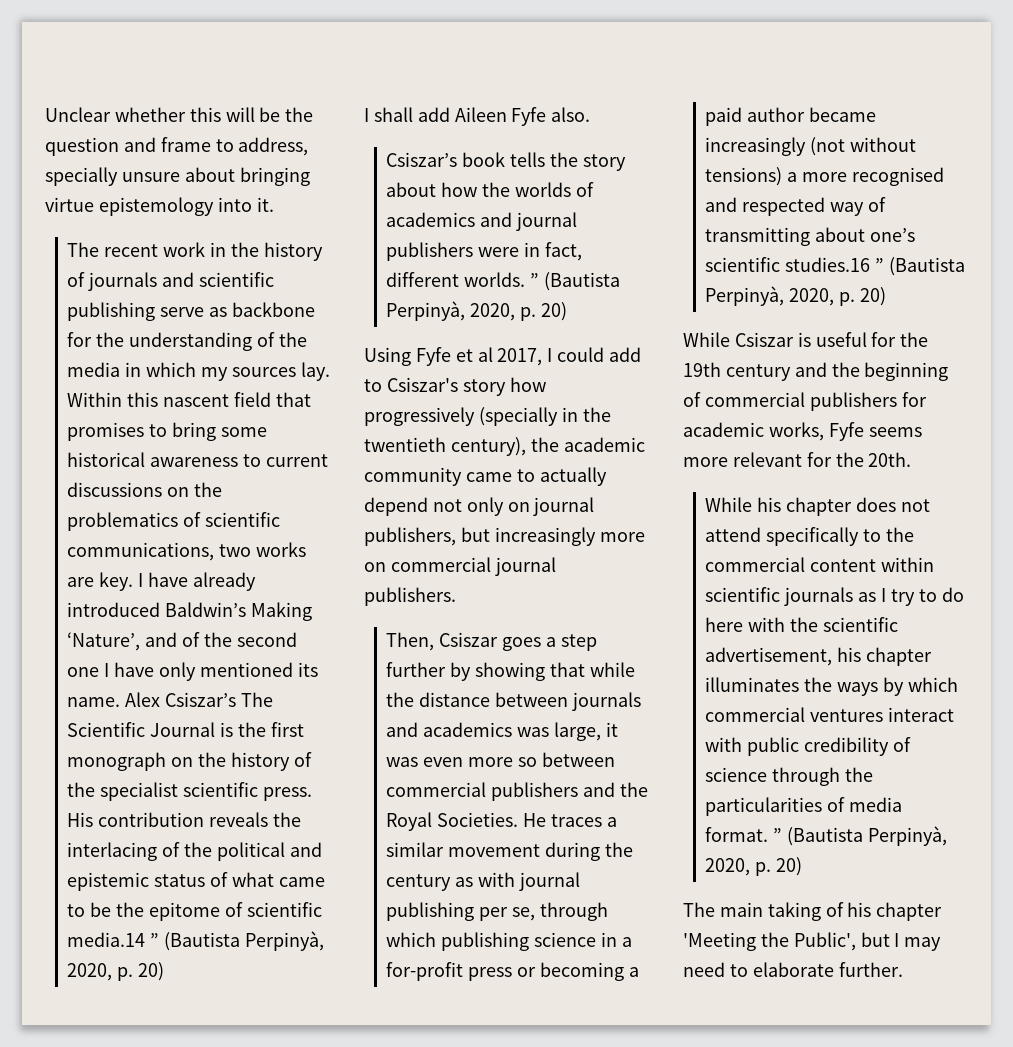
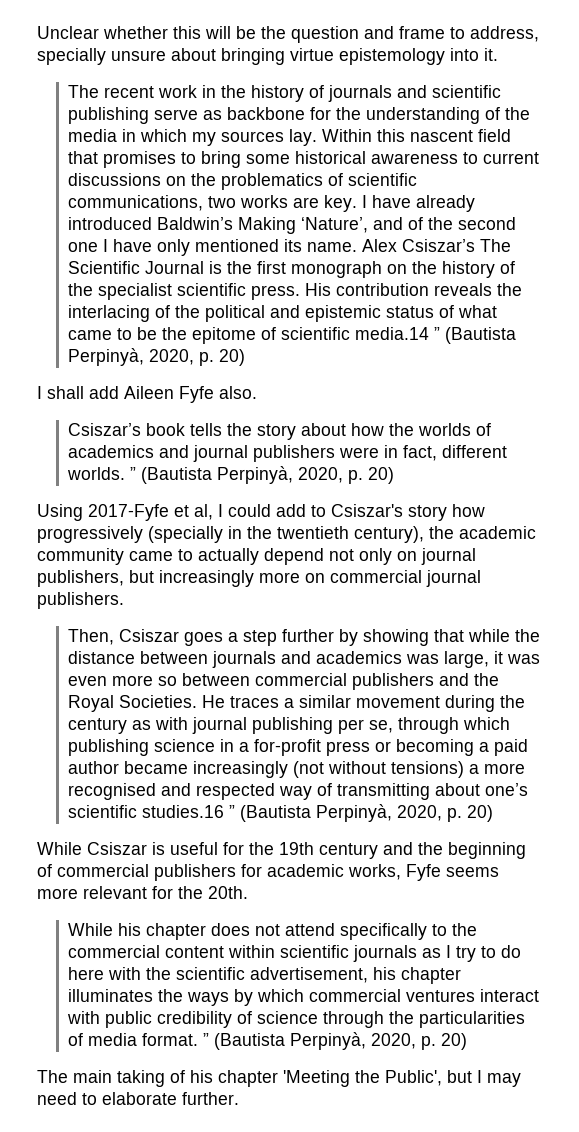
[415,347,543,366] Fyfe et al 2017, -> [88,504,213,521] 2017-Fyfe et al,

